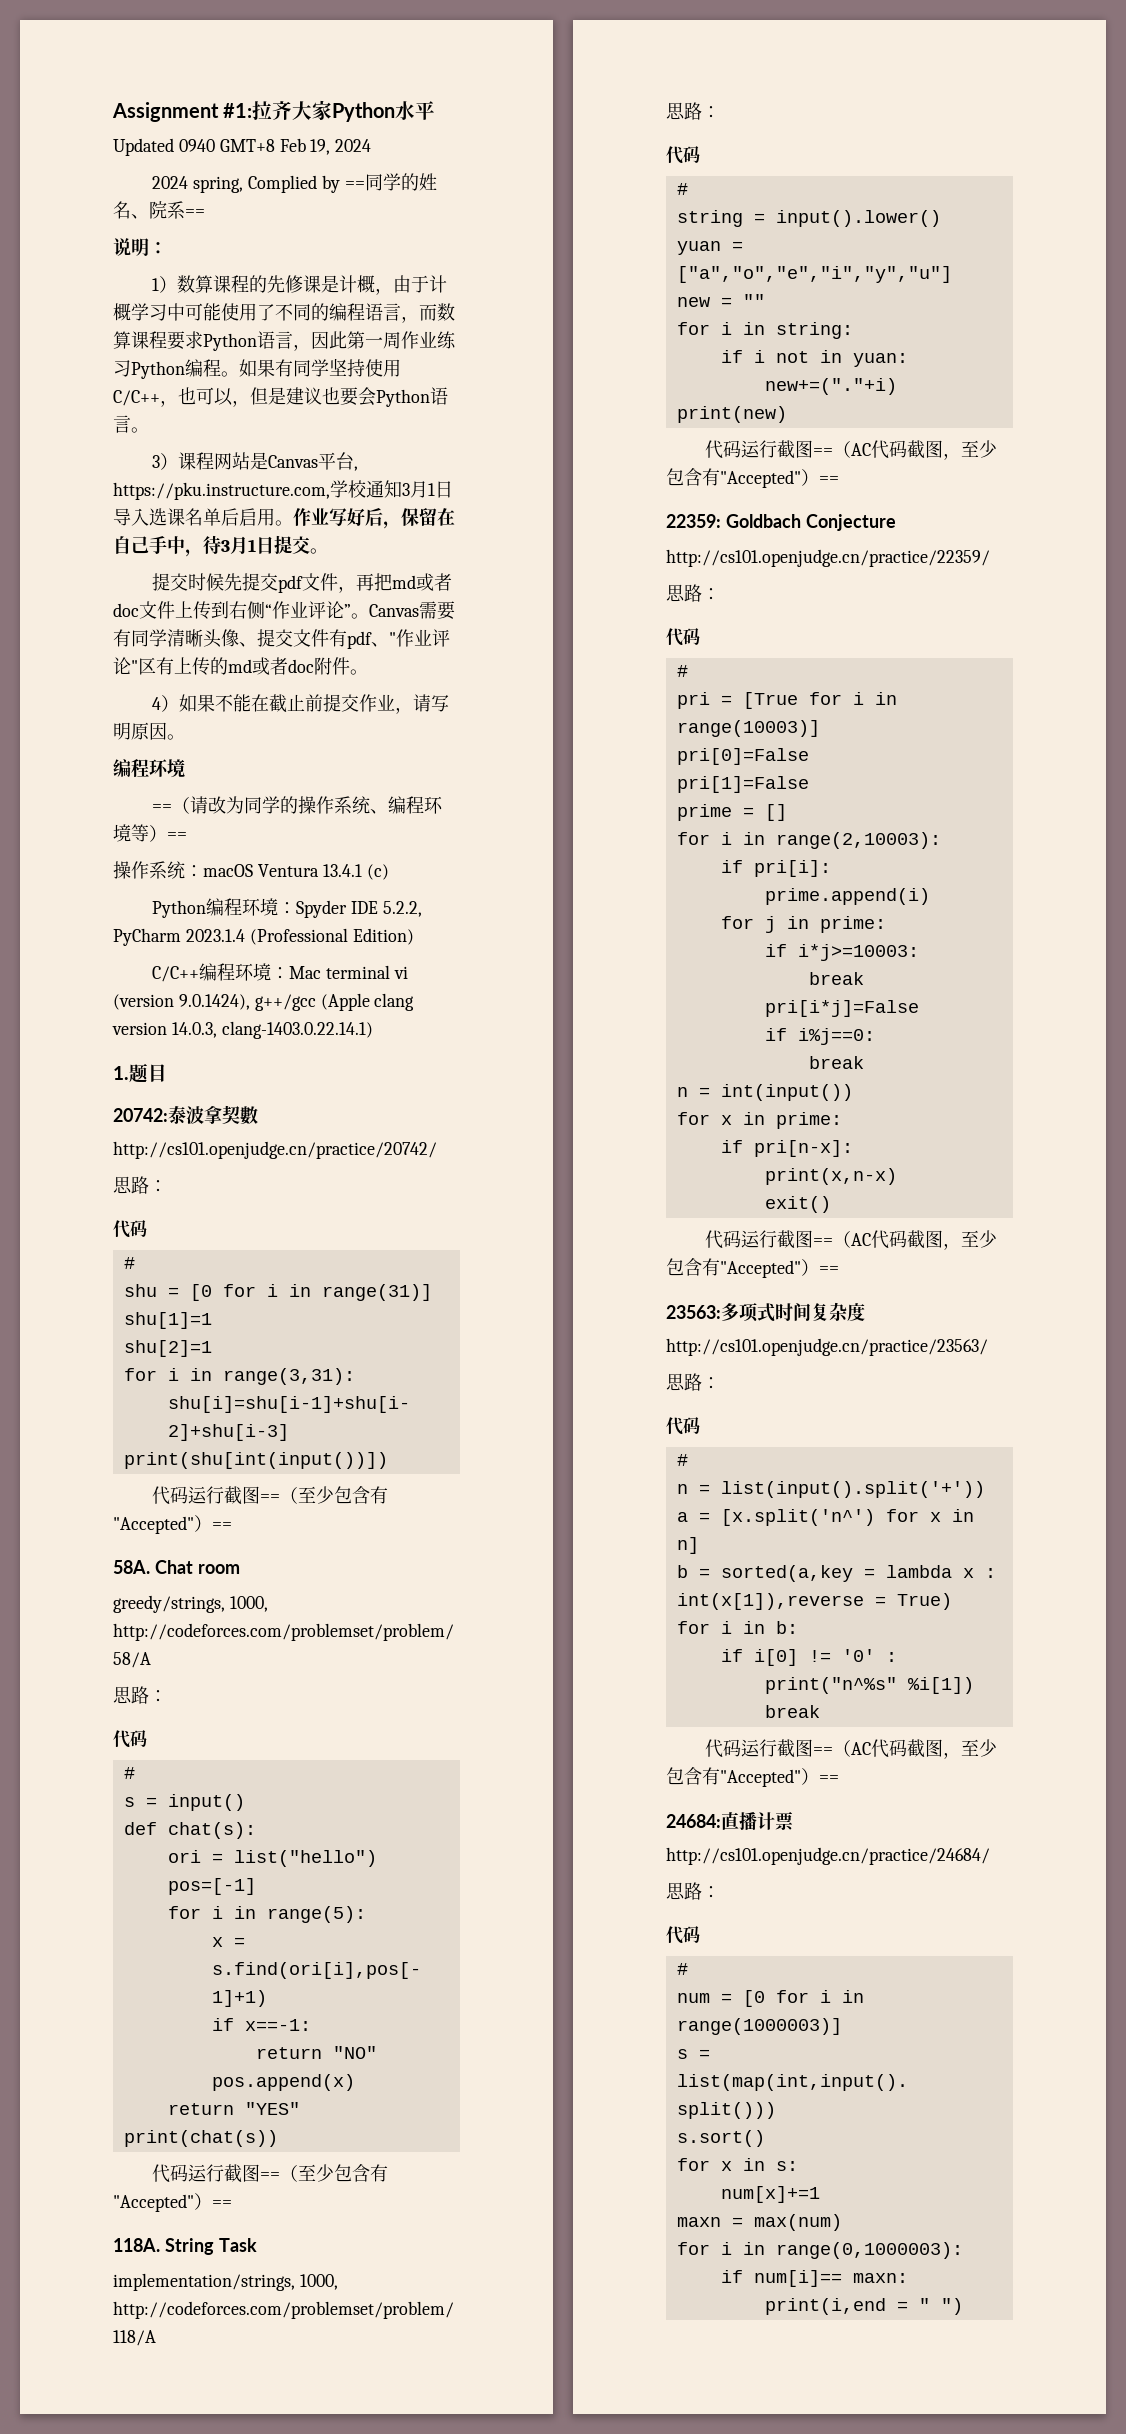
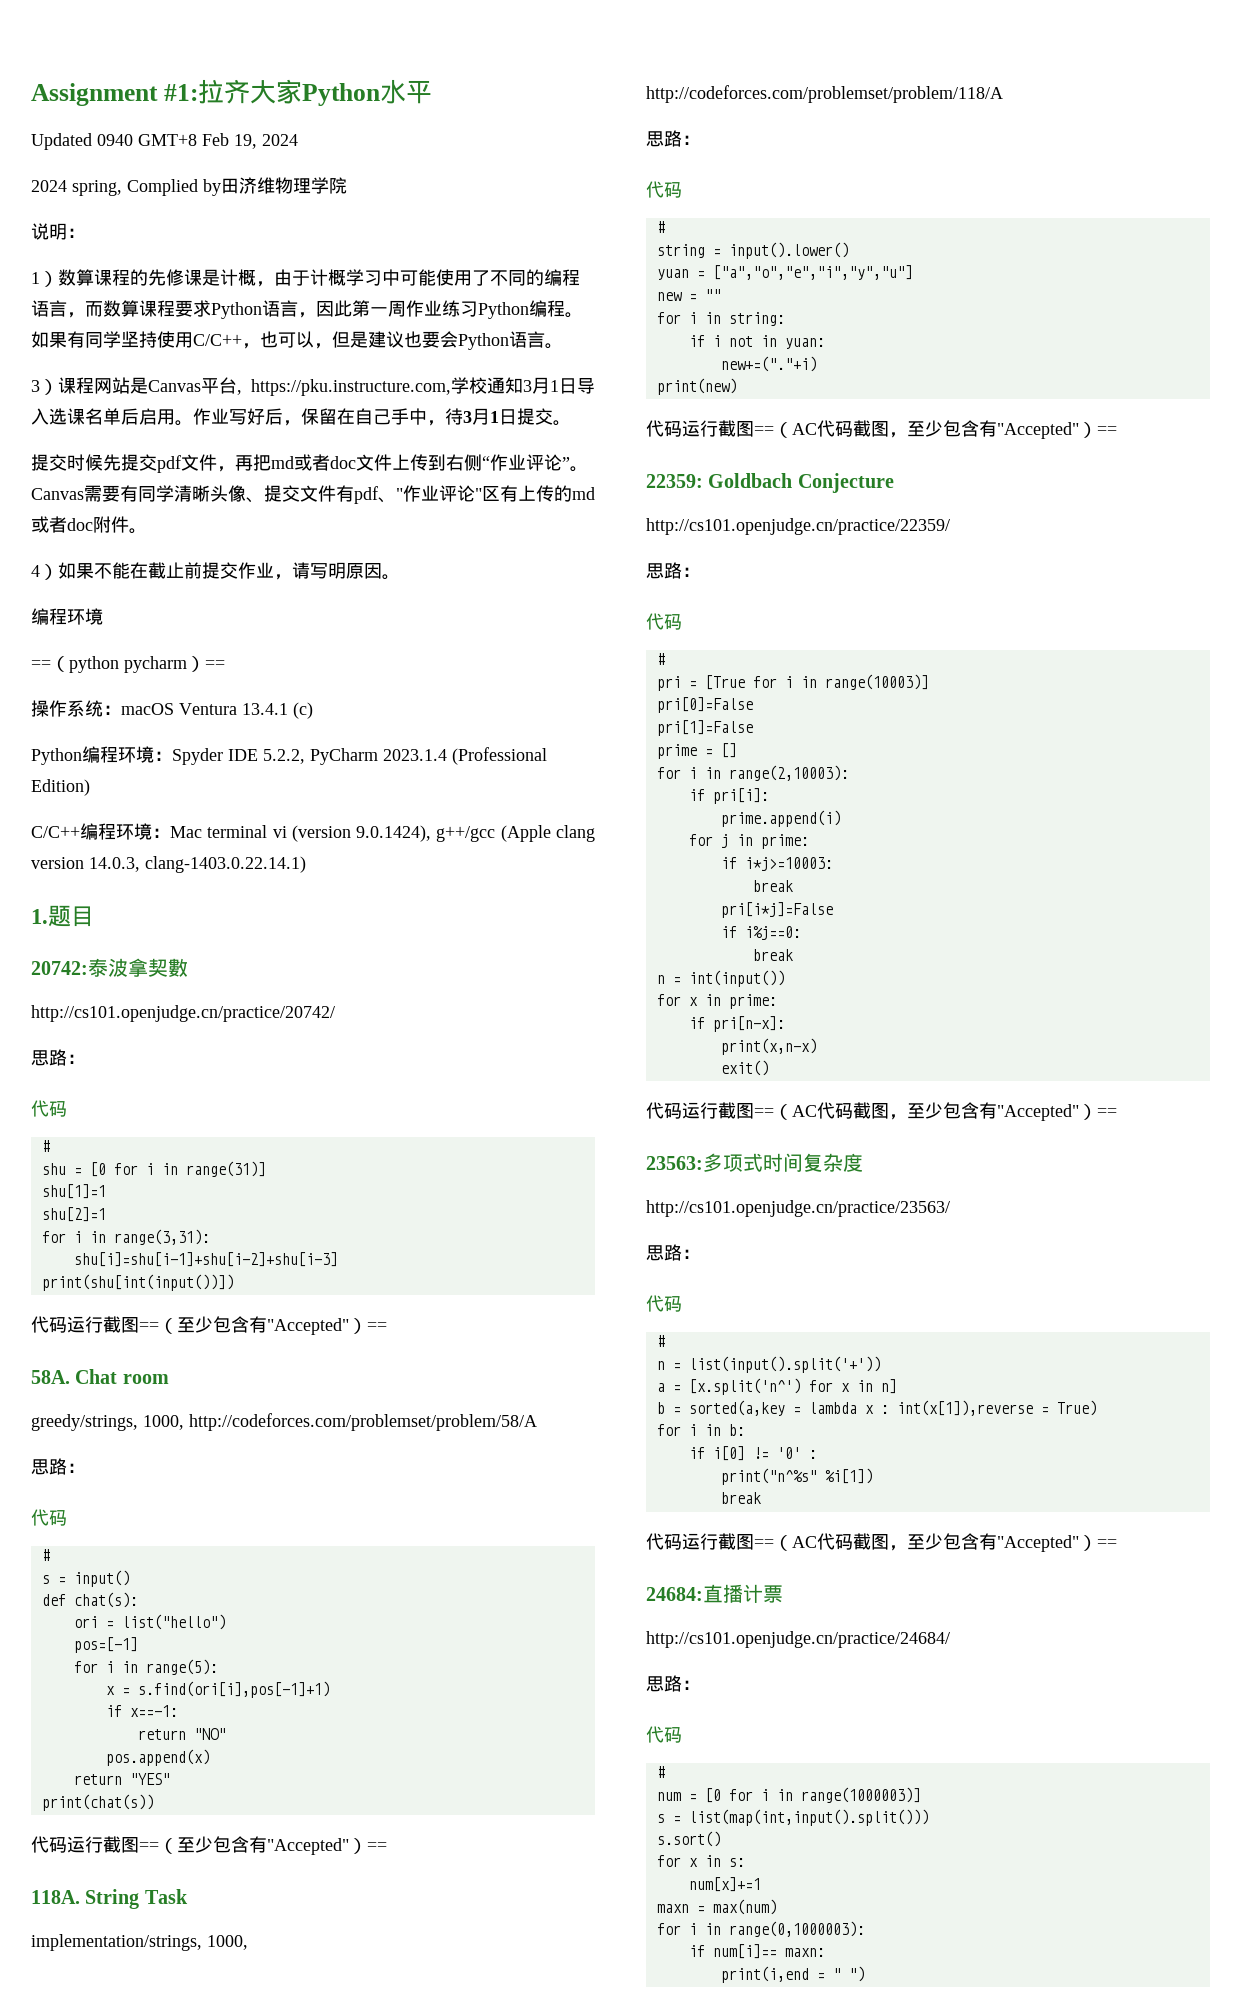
[344,173,437,191] [113,201,149,219] ==同学的姓名、 -> [221,177,329,194] 田济维物理学
[167,201,205,219] 系== -> (347, 185) none
[190,796,444,814] [113,824,149,842] 请改为同学的操作系统、编程环境等 -> [69,656,187,673] python pycharm

